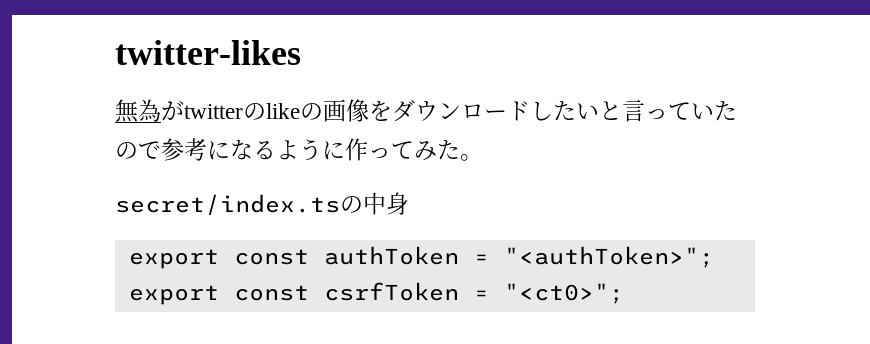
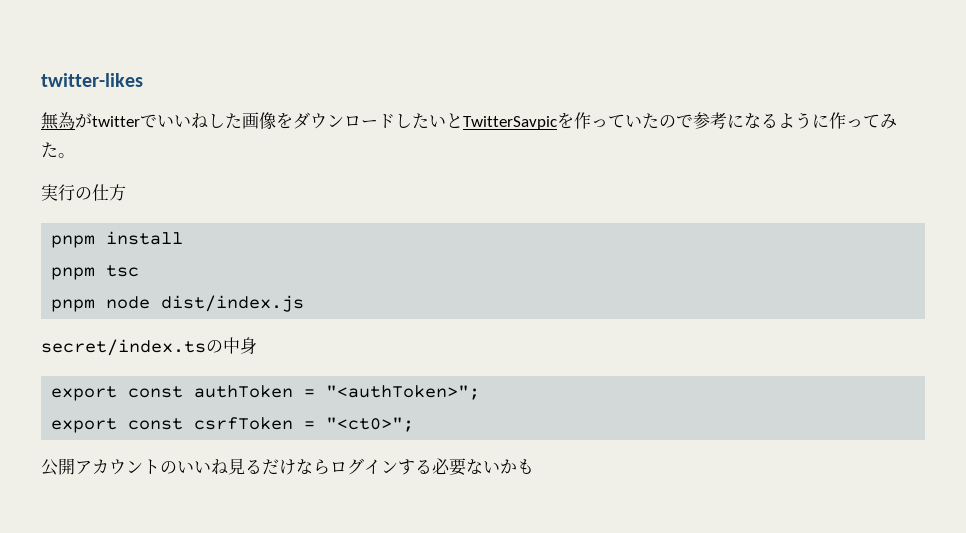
[243,103,323,120] のlikeの -> [140,113,242,129] でいいねした
[622,99,645,122] 言 -> [463,112,591,130] TwitterSavpicを作
(483, 157) none -> [41,184,126,201] [51,231,184,248] [51,265,140,280] [51,295,305,312] // 実行の仕方 // pnpm install // pnpm tsc // pnpm node dist/index.js
(624, 293) none -> [41,458,534,476] // 公開アカウントのいいね見るだけならログインする必要ないかも

